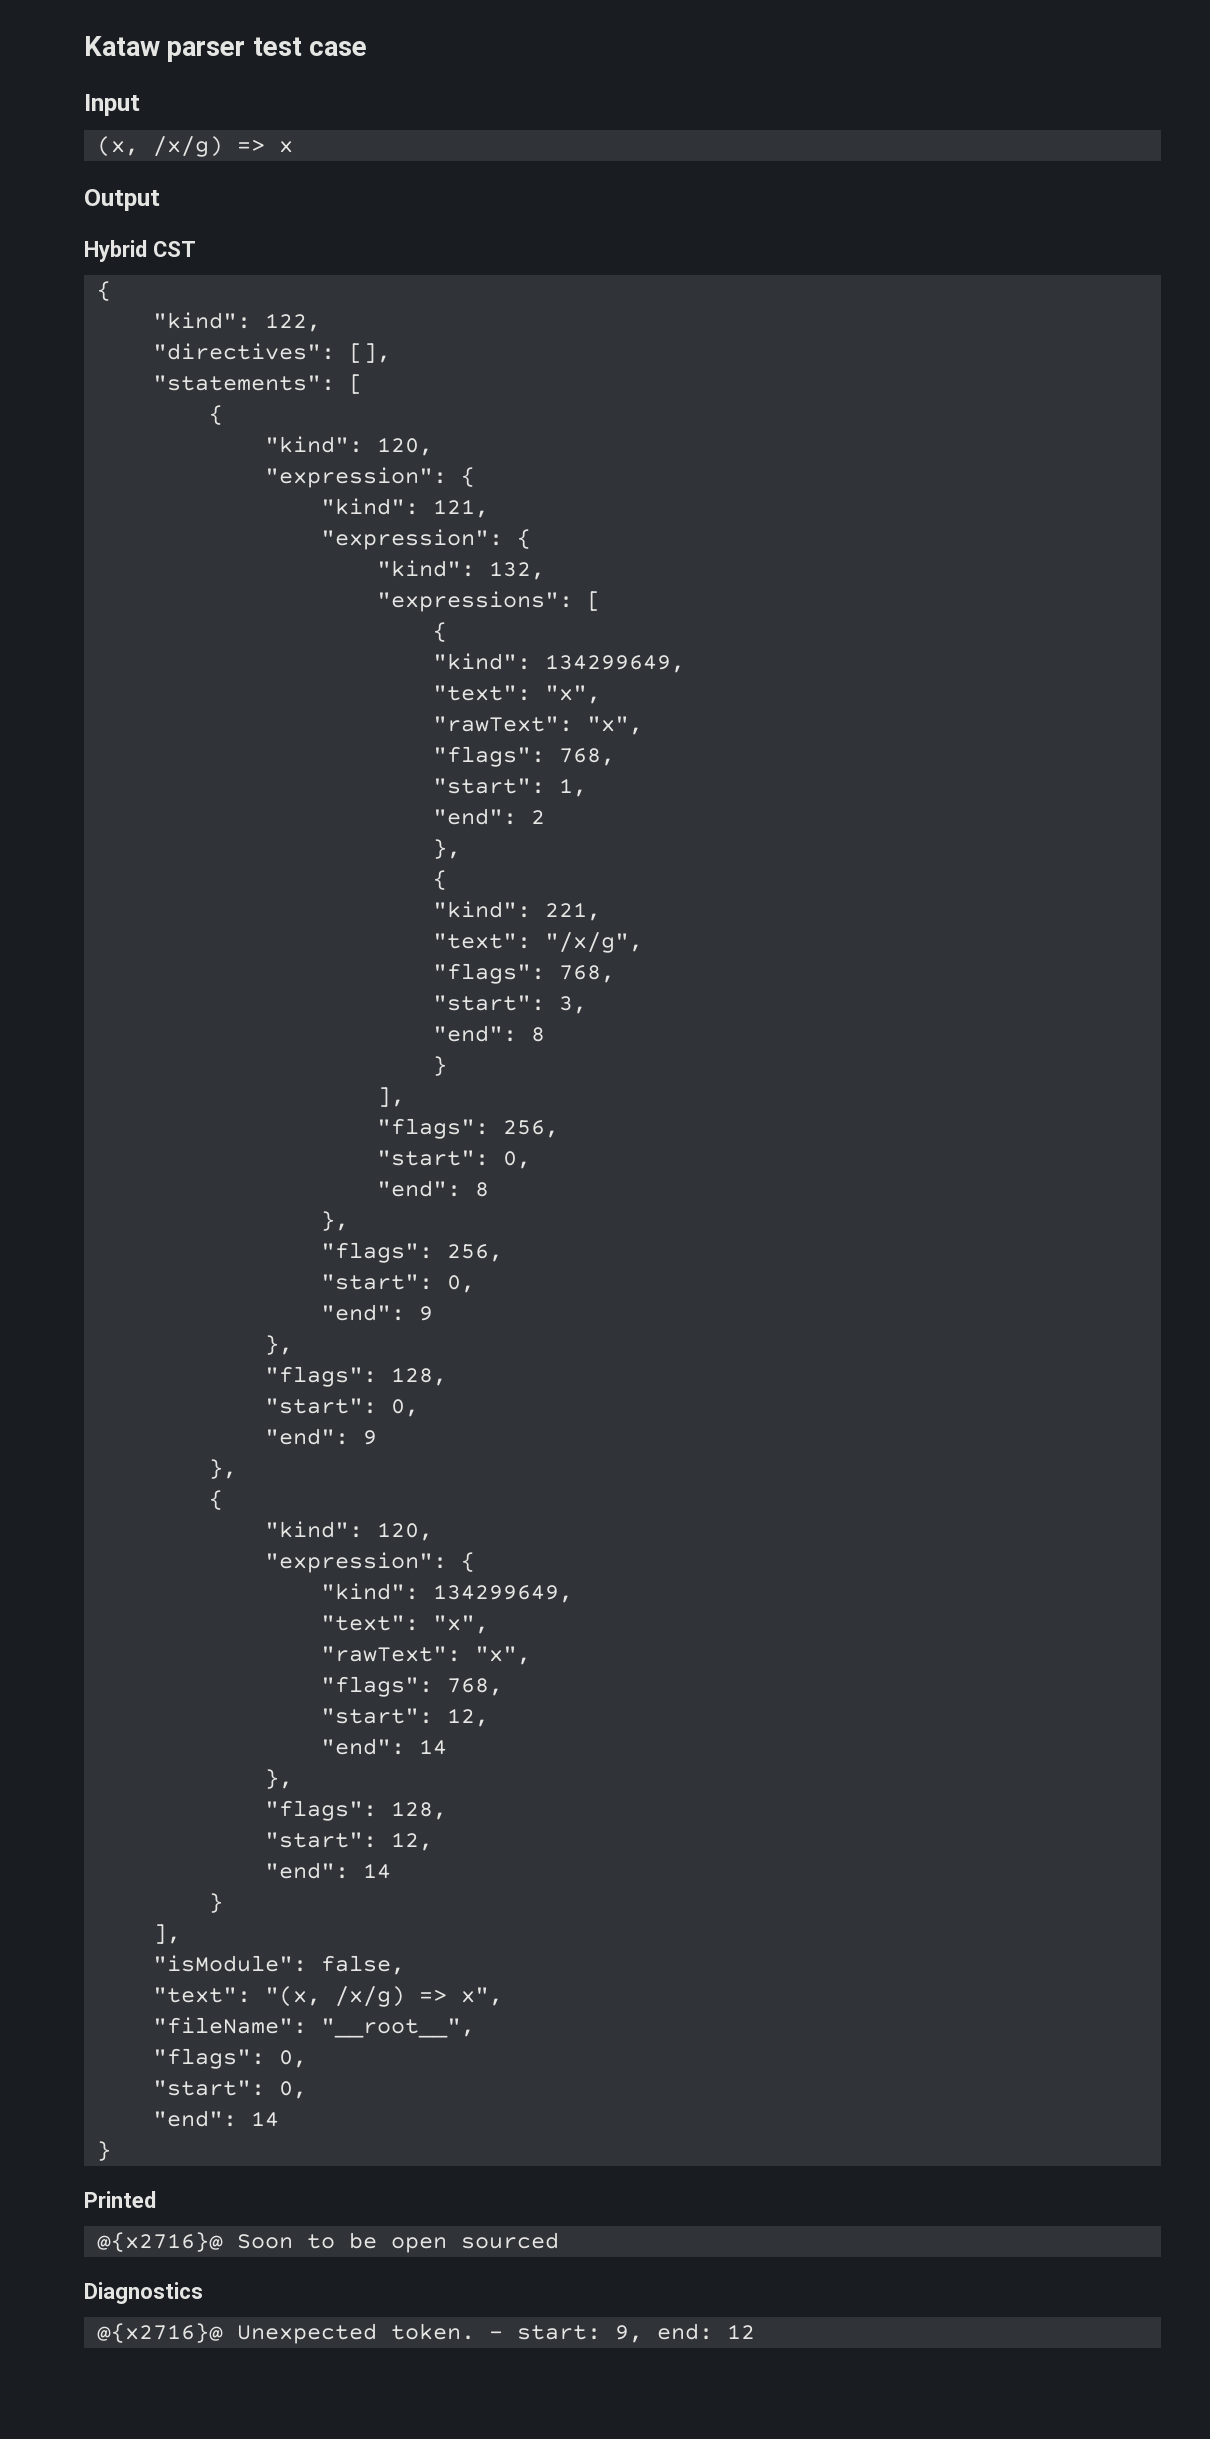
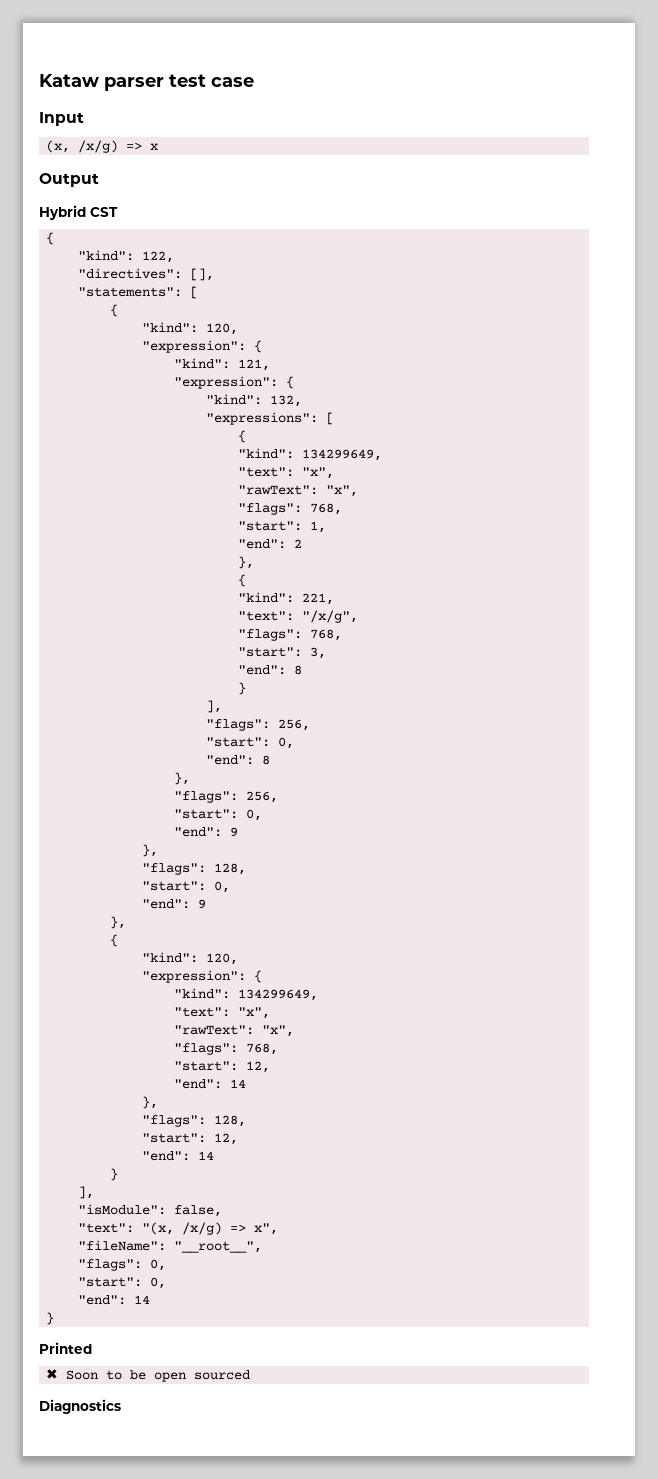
[96,2232,223,2252] @{x2716}@ -> [45,1369,58,1379] ✖
[96,2323,755,2344] // @{x2716}@ Unexpected token. - start: 9, end: 12 -> (121, 1406) none

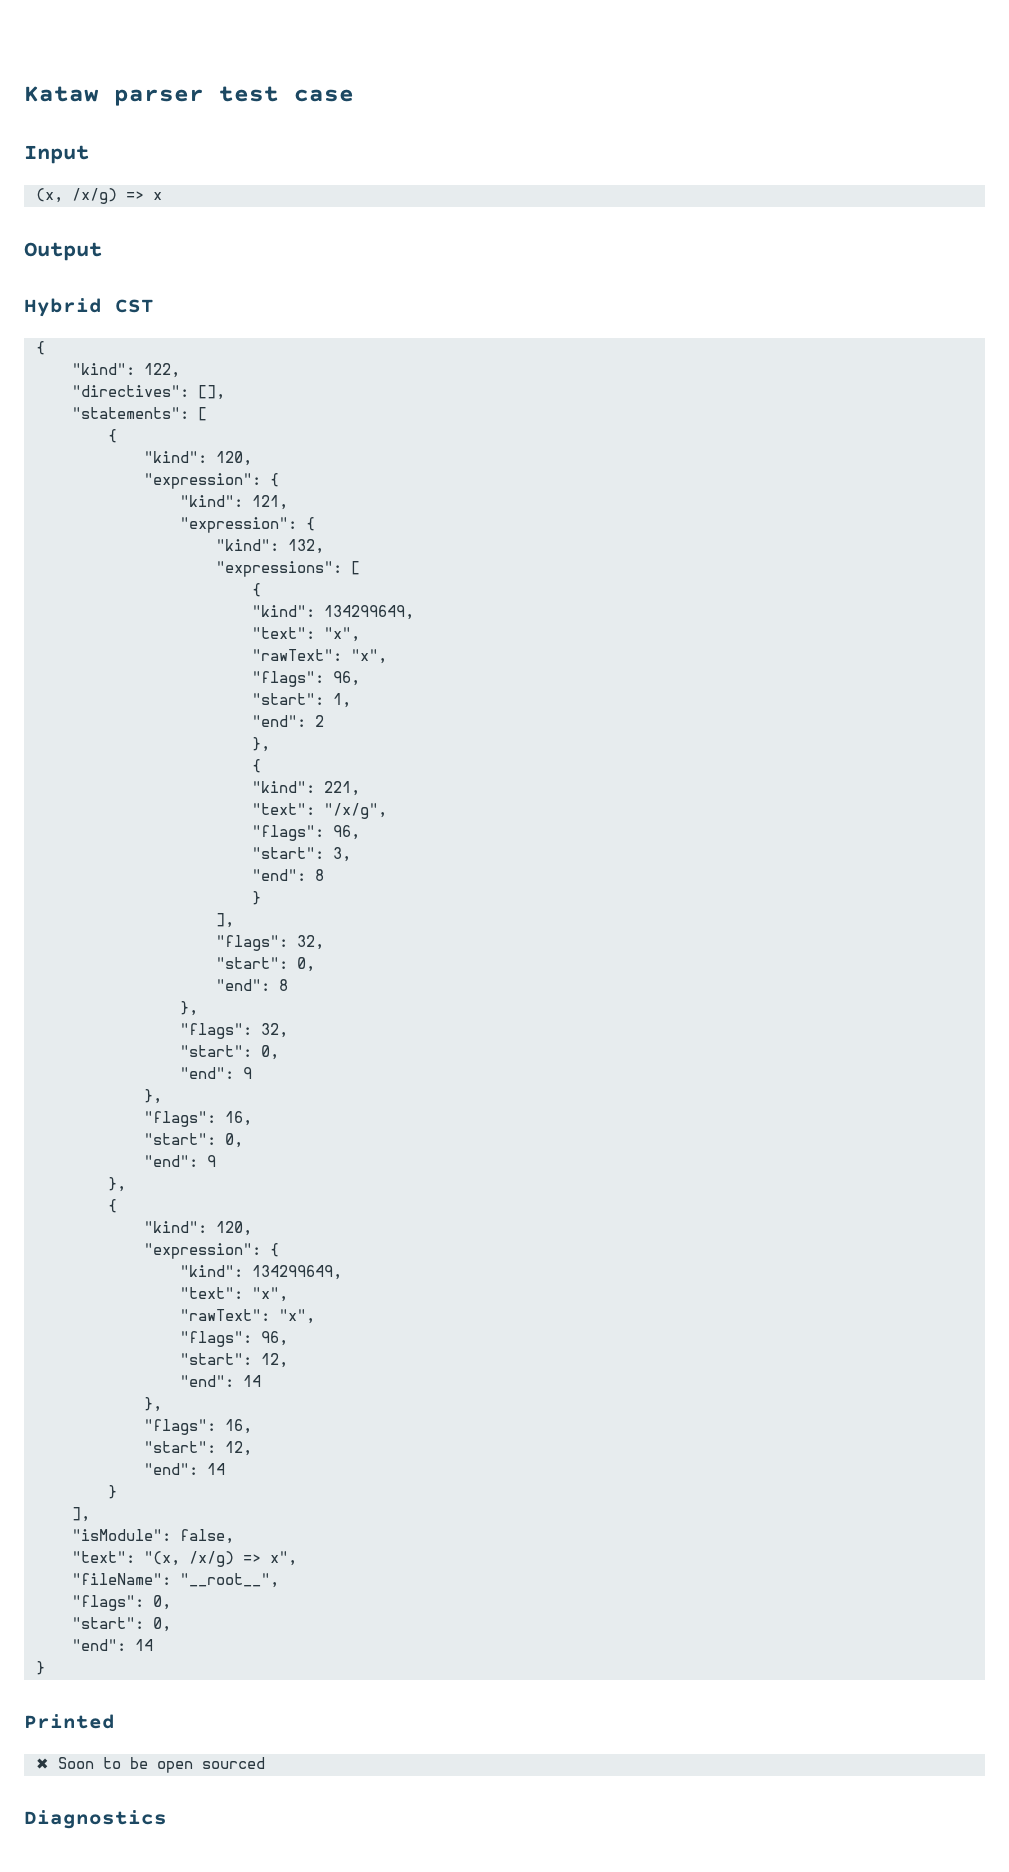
[309,503,342,515] 768, -> [332,671,360,686] 96,
[309,629,342,641] 768, -> [332,825,360,840] 96,
[277,719,310,731] 256, -> [296,935,324,950] 32,
[245,791,278,803] 256, -> [260,1023,288,1038] 32,
[213,863,246,875] 128, -> [224,1111,252,1126] 16,
[245,1043,278,1055] 768, -> [260,1331,288,1346] 96,
[213,1115,246,1127] 128, -> [224,1419,252,1434] 16,

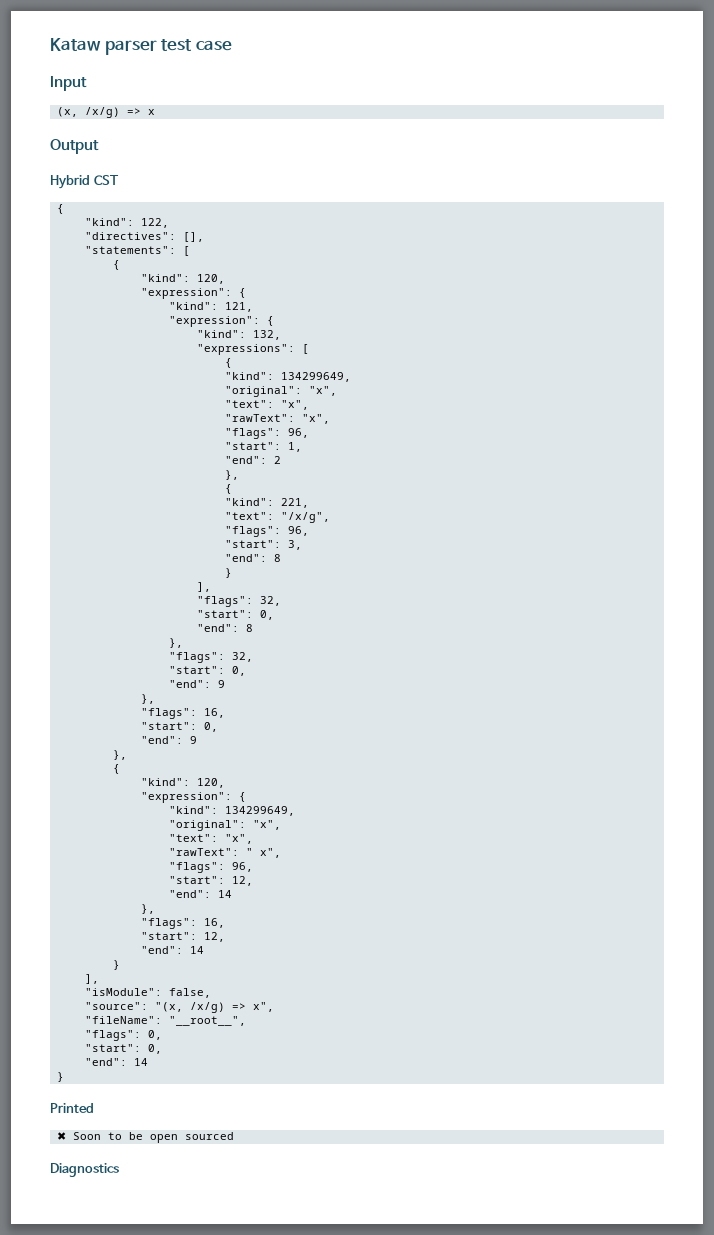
(414, 612) none -> [224,386,337,397] // "original": "x",
[179,1287,288,1302] [179,1309,315,1324] // "text": "x", // "rawText": "x", -> [168,820,281,831] [168,834,253,844] [168,848,281,858] // "original": "x", // "text": "x", // "rawText": " x",
[71,1551,135,1563] "text": -> [84,1002,148,1010] "source":

